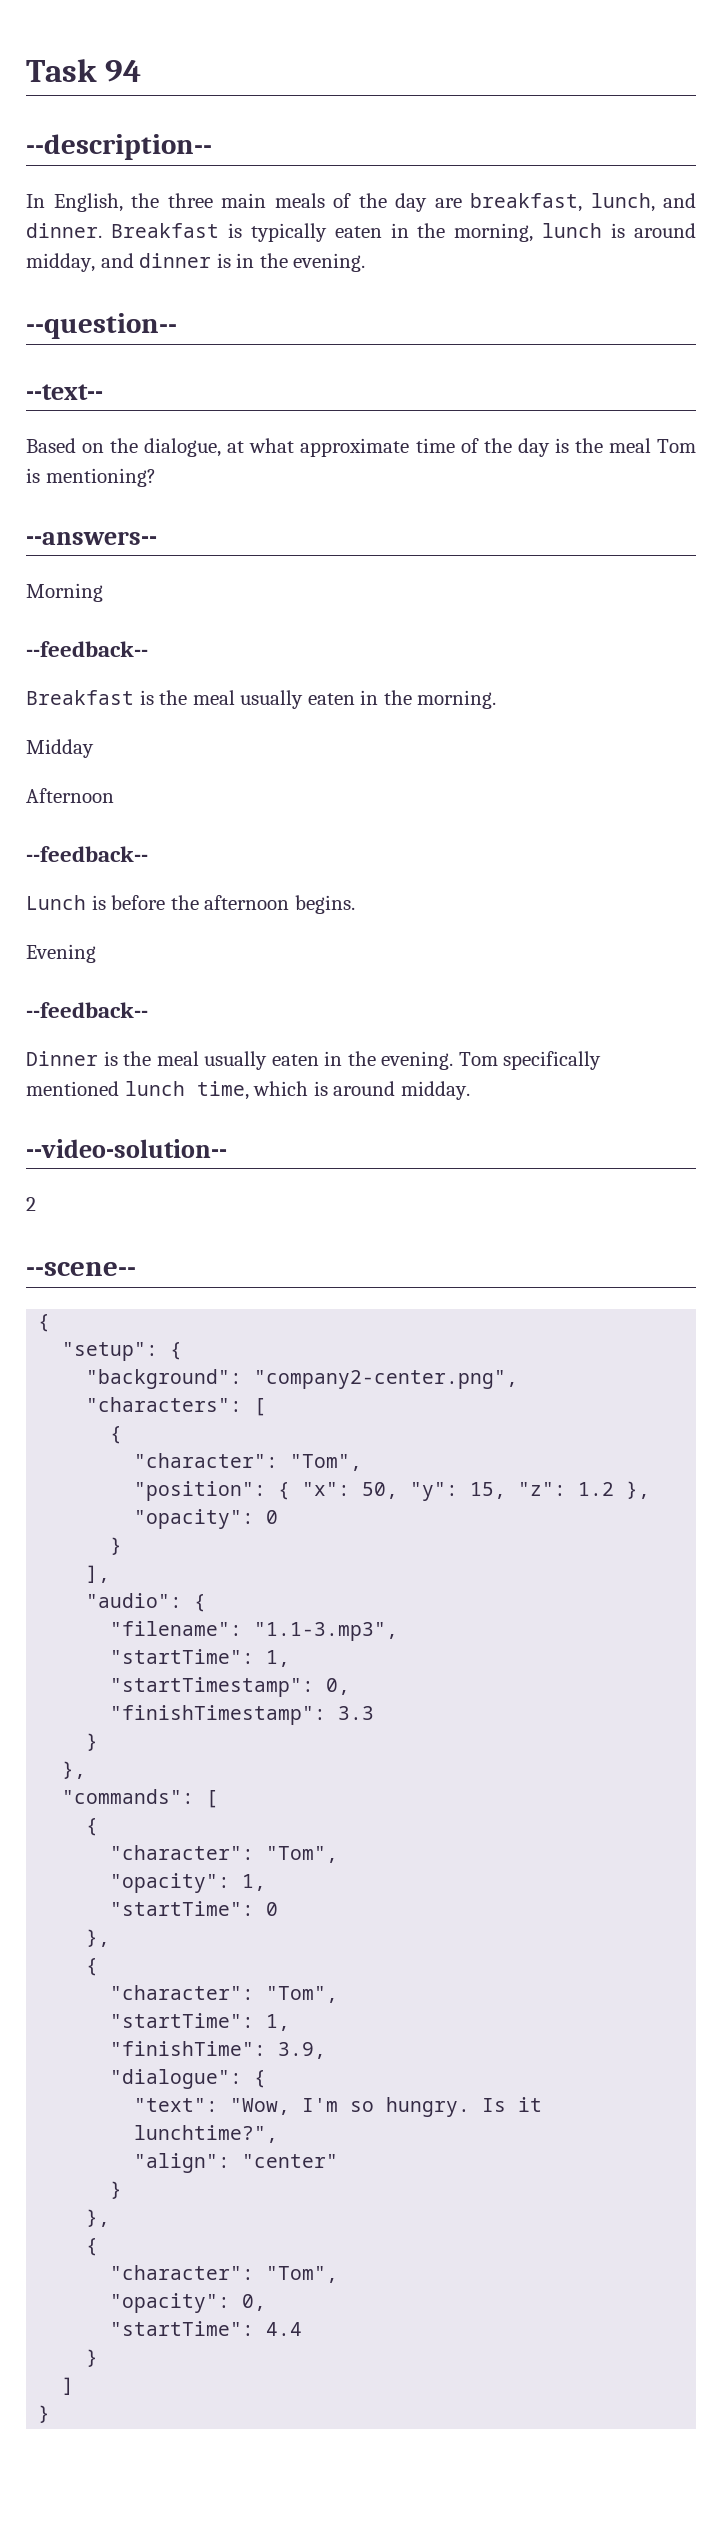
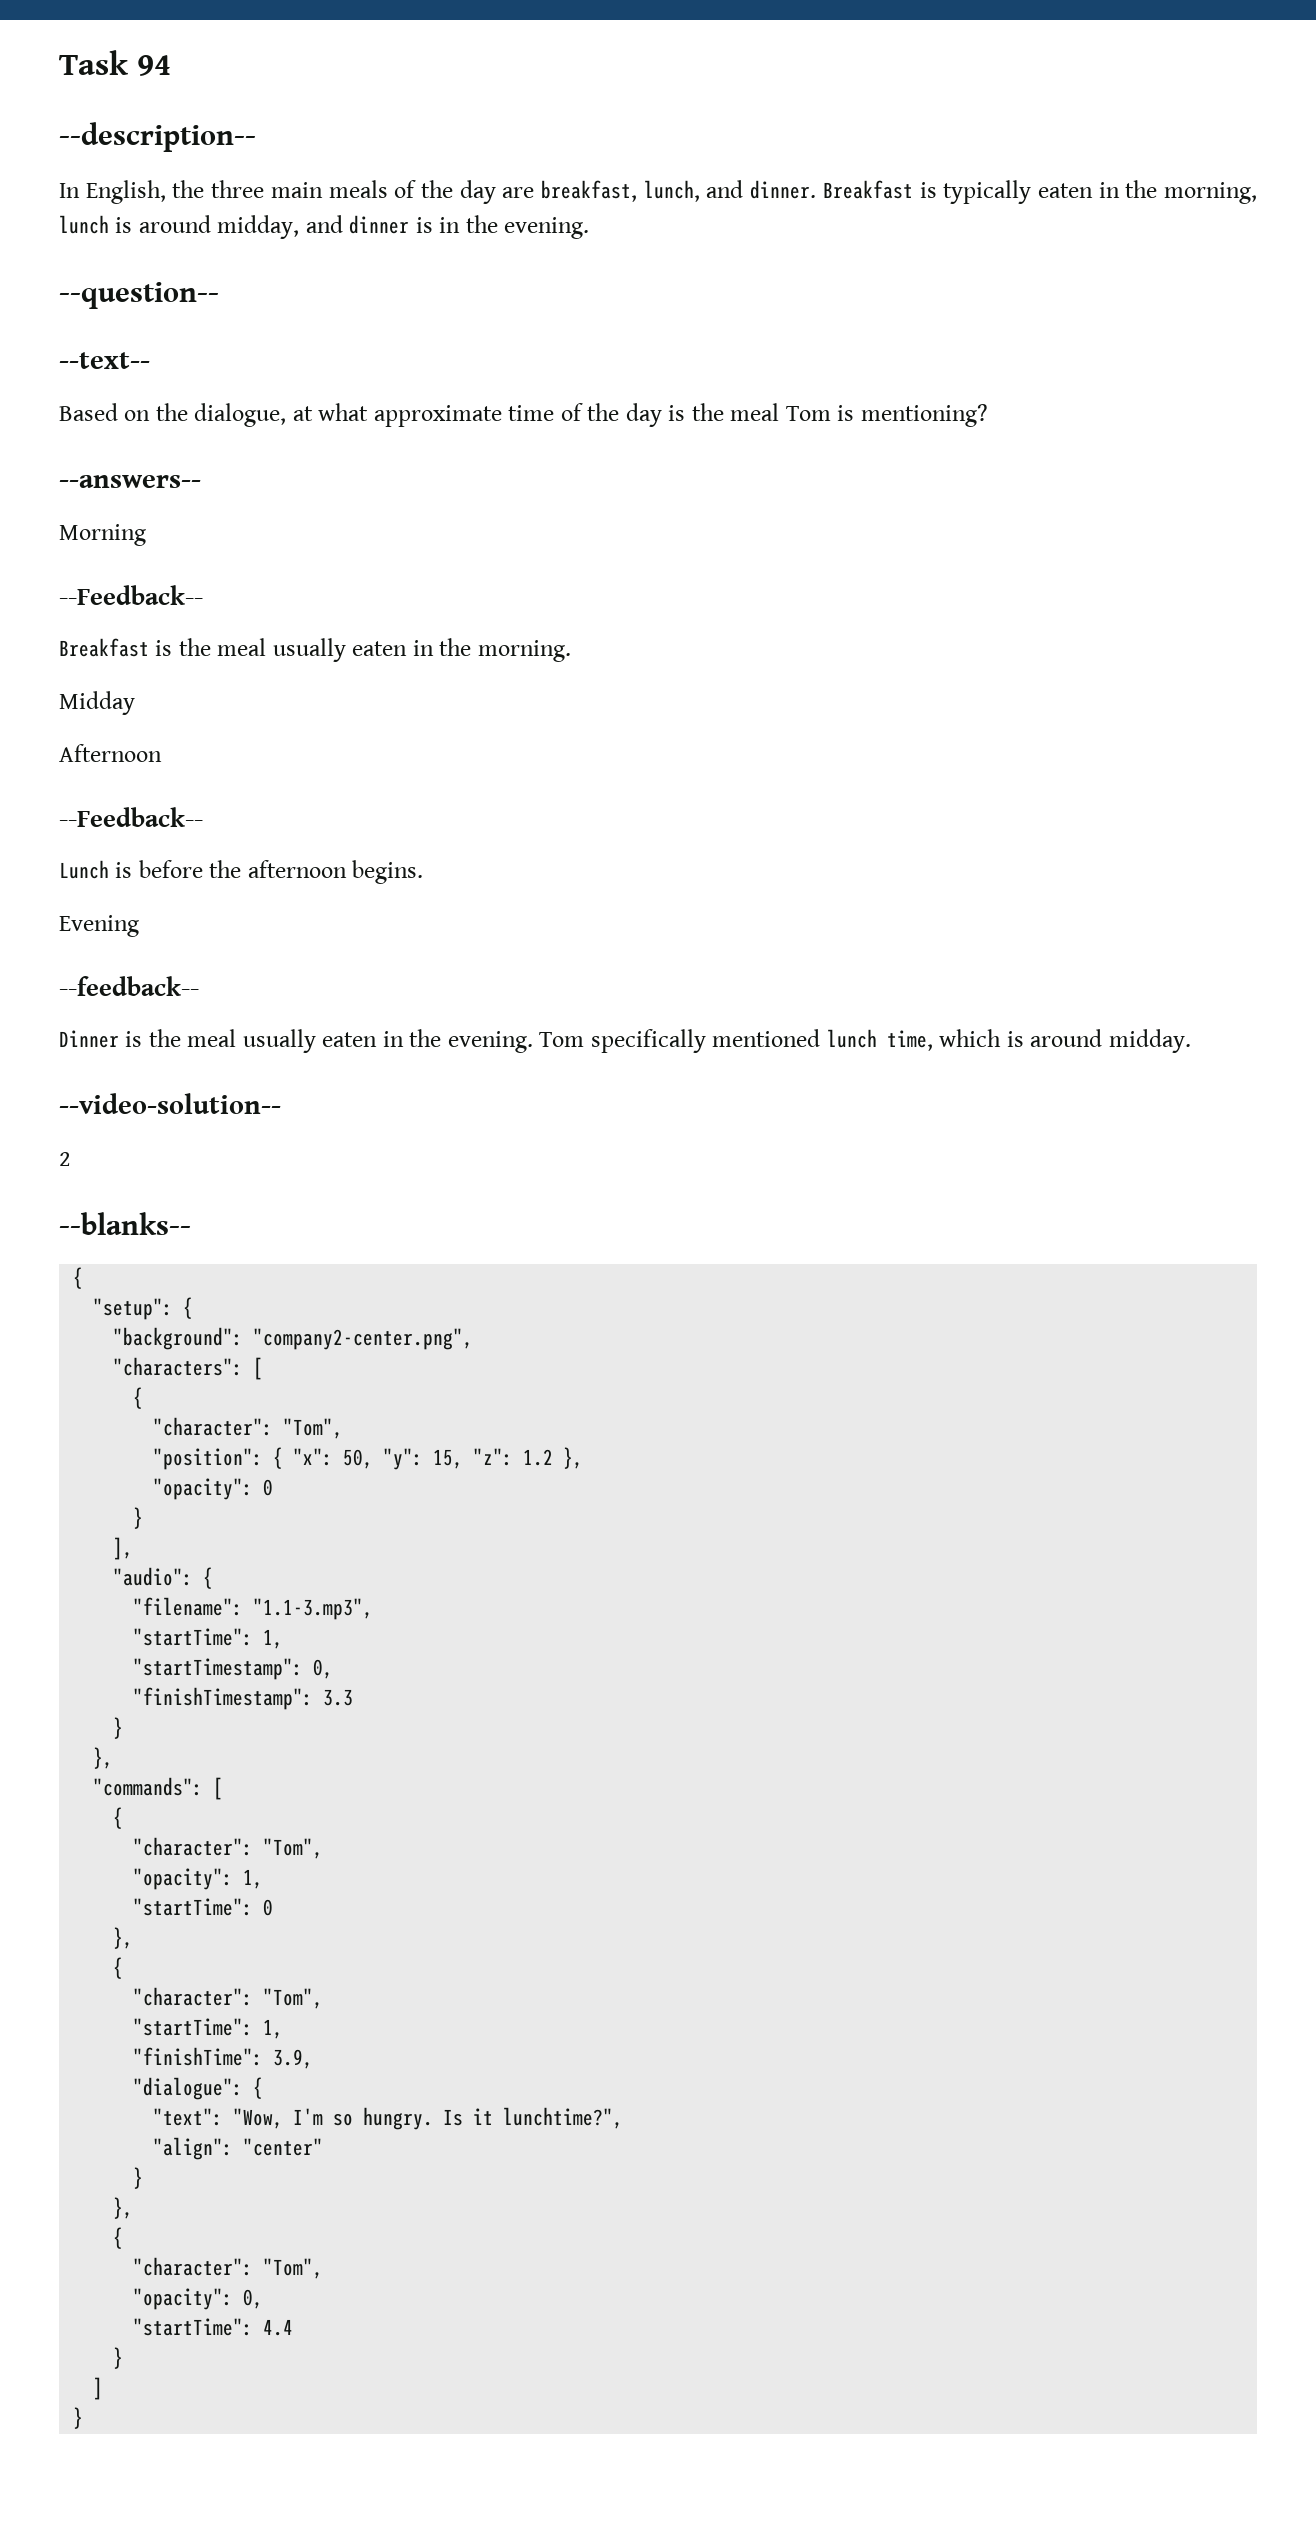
[26,641,148,657] --feedback-- -> [59,585,203,605] --Feedback--
[26,846,148,862] --feedback-- -> [59,807,203,827] --Feedback--
[26,1262,136,1276] --scene-- -> [59,1212,191,1235] --blanks--

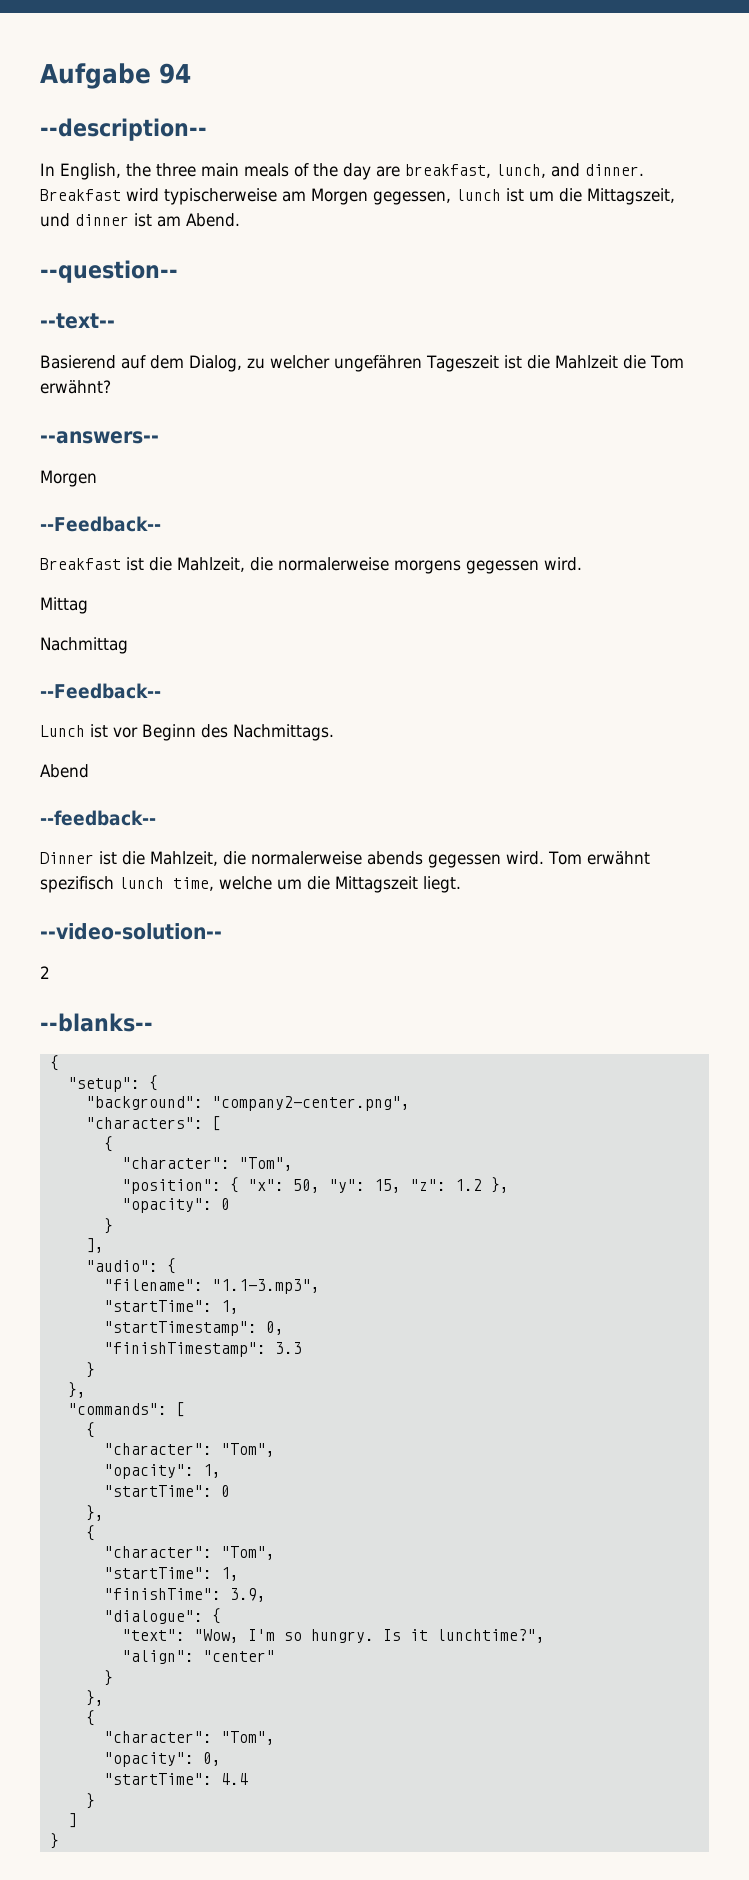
[59,50,128,75] Task -> [40,63,151,89] Aufgabe
[919,180,1258,204] [59,215,590,239] [59,282,219,309] [59,352,150,369] [59,403,988,427] is typically eaten in the morning, lunch is around midday, and dinner is in the evening. // --question-- // --text-- // Based on the dialogue, at what approximate time of the day is the meal Tom is mentioning? -> [126,188,675,205] [40,213,240,227] [40,260,178,283] [40,313,115,329] [40,355,684,372] [40,380,111,394] wird typischerweise am Morgen gegessen, lunch ist um die Mittagszeit, und dinner ist am Abend. // --question-- // --text-- // Basierend auf dem Dialog, zu welcher ungefähren Tageszeit ist die Mahlzeit die Tom erwähnt?
[59,524,146,546] Morning -> [40,470,97,487] Morgen
[155,638,571,662] [59,691,135,715] [59,744,162,762] [59,807,203,827] [59,860,424,884] [59,915,139,937] [59,976,199,996] [59,1029,1191,1053] is the meal usually eaten in the morning. // Midday // Afternoon // --Feedback-- // Lunch is before the afternoon begins. // Evening // --feedback-- // Dinner is the meal usually eaten in the evening. Tom specifically mentioned lunch time, which is around midday. -> [126,557,582,574] [40,597,88,614] [40,637,128,654] [40,683,161,699] [40,724,334,741] [40,764,89,778] [40,810,156,826] [40,851,650,868] [40,876,461,893] ist die Mahlzeit, die normalerweise morgens gegessen wird. // Mittag // Nachmittag // --Feedback-- // Lunch ist vor Beginn des Nachmittags. // Abend // --feedback-- // Dinner ist die Mahlzeit, die normalerweise abends gegessen wird. Tom erwähnt spezifisch lunch time, welche um die Mittagszeit liegt.

